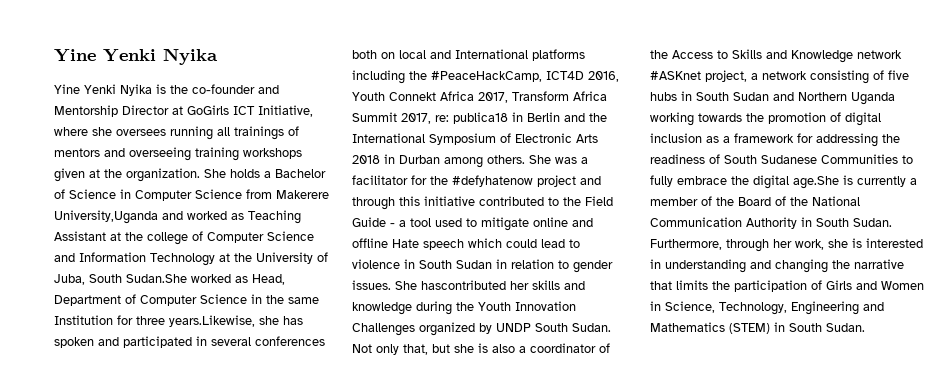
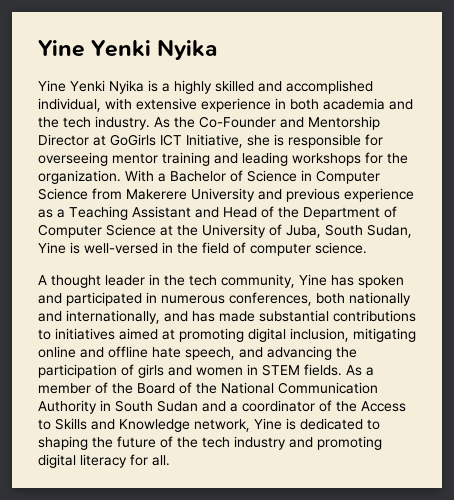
[170,84,255,94] the co-founder -> [162,80,373,94] [38,98,413,112] [38,116,276,130] a highly skilled and accomplished individual, with extensive experience in both academia and the tech industry. As the Co-Founder
[54,126,299,140] [54,147,302,161] [54,168,260,182] where she oversees running all trainings of mentors and overseeing training workshops given at the organization. She holds -> [247,134,383,148] [38,152,408,166] [38,170,154,184] she is responsible for overseeing mentor training and leading workshops for the organization. With
[54,210,301,224] [54,231,314,245] [54,252,215,266] University,Uganda and worked as Teaching Assistant at the college of Computer Science and Information Technology -> [191,188,414,202] [38,206,397,220] [38,224,156,238] University and previous experience as a Teaching Assistant and Head of the Department of Computer Science
[126,274,285,285] [54,294,319,306] [54,315,279,327] Sudan.She worked as Head, Department of Computer Science in the same Institution for three years.Likewise, she -> [367,224,412,238] [38,242,367,256] [38,274,327,288] Sudan, Yine is well-versed in the field of computer science. // A thought leader in the tech community, Yine
[211,336,325,346] [352,49,585,61] [352,70,619,84] [352,91,607,103] [352,112,607,124] [352,133,598,145] [352,154,588,168] [352,175,601,187] [352,196,613,210] [352,217,593,231] [352,238,580,250] [352,259,613,273] [352,280,585,290] [352,301,576,315] [352,322,611,336] [352,343,610,355] [650,49,902,63] [650,70,909,84] [650,91,895,105] [650,112,881,126] [650,133,900,147] [650,154,913,164] [650,175,906,189] several conferences both on local and International platforms including the #PeaceHackCamp, ICT4D 2016, Youth Connekt Africa 2017, Transform Africa Summit 2017, re: publica18 in Berlin and the International Symposium of Electronic Arts 2018 in Durban among others. She was a facilitator for the #defyhatenow project and through this initiative contributed to the Field Guide - a tool used to mitigate online and offline Hate speech which could lead to violence in South Sudan in relation to gender issues. She hascontributed her skills and knowledge during the Youth Innovation Challenges organized by UNDP South Sudan. Not only that, but she is also a coordinator of the Access to Skills and Knowledge network #ASKnet project, a network consisting of five hubs in South Sudan and Northern Uganda working towards the promotion of digital inclusion as a framework for addressing the readiness of South Sudanese Communities to fully embrace the digital age.She is currently -> [161,292,411,306] [38,310,416,324] [38,328,416,342] [38,346,357,360] [38,364,362,378] numerous conferences, both nationally and internationally, and has made substantial contributions to initiatives aimed at promoting digital inclusion, mitigating online and offline hate speech, and advancing the participation of girls and women in STEM fields. As
[853,218,892,227] [650,238,923,252] [650,259,904,273] [650,280,924,292] [650,301,884,315] [650,322,865,334] Sudan. Furthermore, through her work, she is interested in understanding and changing the narrative that limits the participation of Girls and Women in Science, Technology, Engineering and Mathematics (STEM) in South Sudan. -> [157,400,406,412] [38,418,380,432] [38,436,382,450] [38,454,170,468] Sudan and a coordinator of the Access to Skills and Knowledge network, Yine is dedicated to shaping the future of the tech industry and promoting digital literacy for all.

